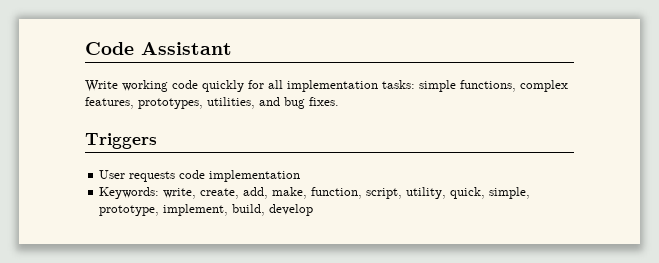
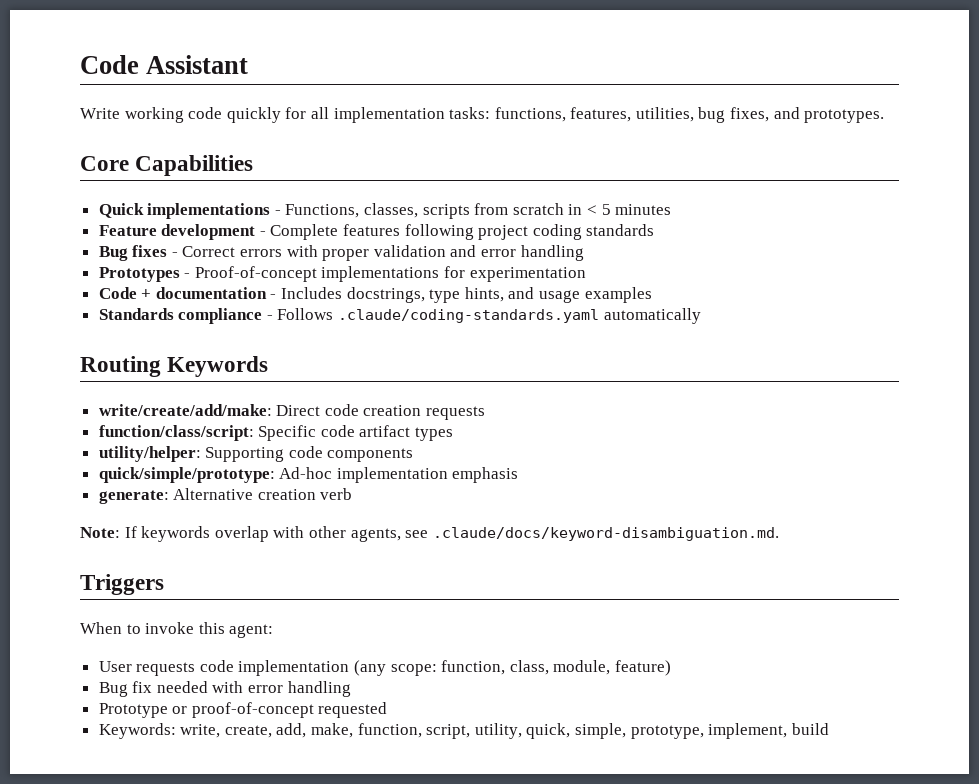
[419,80,568,92] [85,97,339,109] [85,133,157,149] [99,170,301,182] simple functions, complex features, prototypes, utilities, and bug fixes. // Triggers // User requests code implementation -> [494,107,885,123] [80,155,254,176] [98,203,672,219] [98,224,655,240] [98,245,584,261] [98,266,586,282] [98,287,652,303] [98,308,701,324] [80,356,269,377] [98,404,486,420] [98,425,454,441] [98,446,414,462] [98,467,519,483] [98,488,353,504] [80,526,779,542] [80,574,164,595] [80,622,274,638] [98,660,672,676] [98,681,351,697] [98,702,388,718] functions, features, utilities, bug fixes, and prototypes. // Core Capabilities // Quick implementations - Functions, classes, scripts from scratch in < 5 minutes // Feature development - Complete features following project coding standards // Bug fixes - Correct errors with proper validation and error handling // Prototypes - Proof-of-concept implementations for experimentation // Code + documentation - Includes docstrings, type hints, and usage examples // Standards compliance - Follows .claude/coding-standards.yaml automatically // Routing Keywords // write/create/add/make: Direct code creation requests // function/class/script: Specific code artifact types // utility/helper: Supporting code components // quick/simple/prototype: Ad-hoc implementation emphasis // generate: Alternative creation verb // Note: If keywords overlap with other agents, see .claude/docs/keyword-disambiguation.md. // Triggers // When to invoke this agent: // User requests code implementation (any scope: function, class, module, feature) // Bug fix needed with error handling // Prototype or proof-of-concept requested
[232,204,314,216] build, develop -> [791,723,829,735] build

